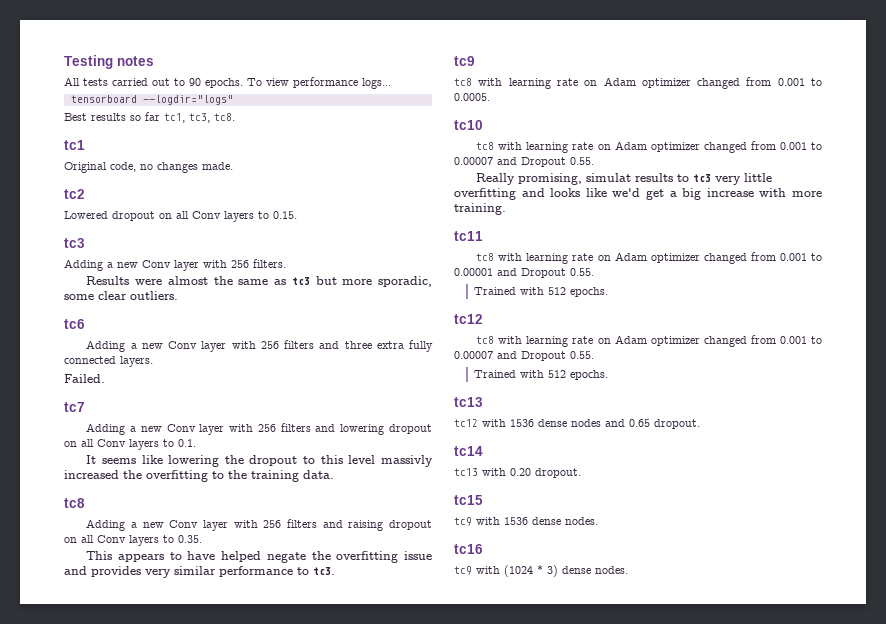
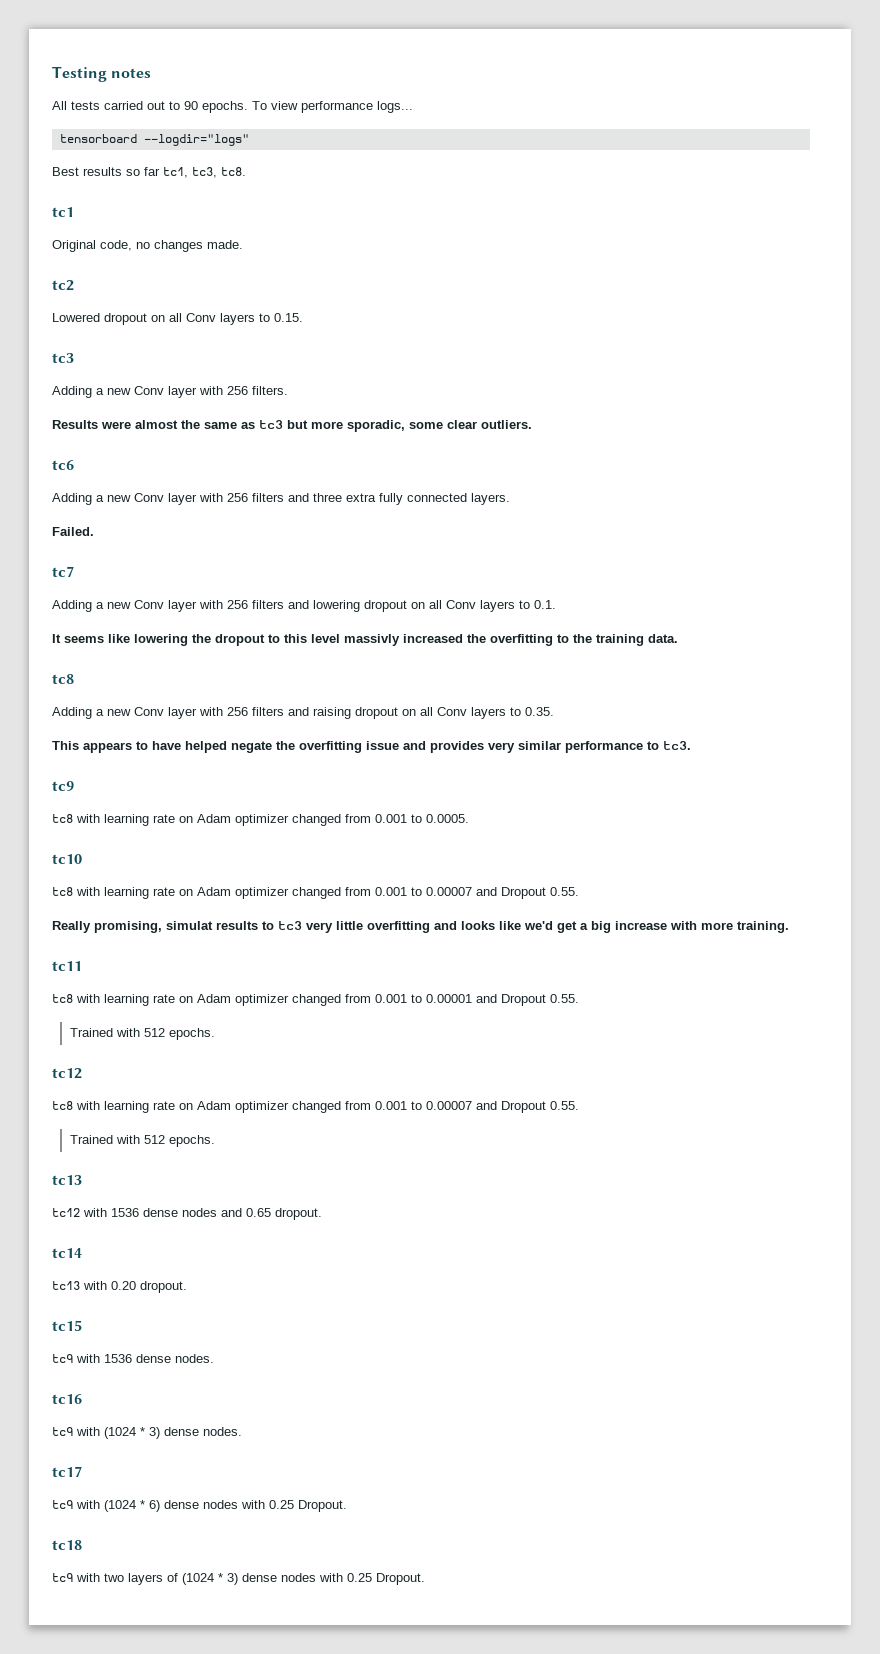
(628, 570) none -> [52,1466,82,1477] [52,1500,347,1512] [52,1540,82,1550] [52,1573,425,1585] // tc17 // tc9 with (1024 * 6) dense nodes with 0.25 Dropout. // tc18 // tc9 with two layers of (1024 * 3) dense nodes with 0.25 Dropout.

